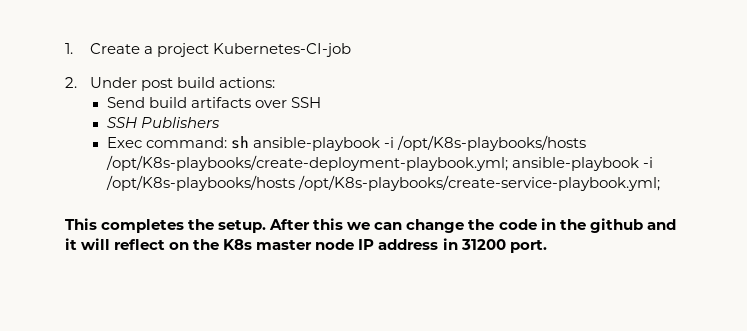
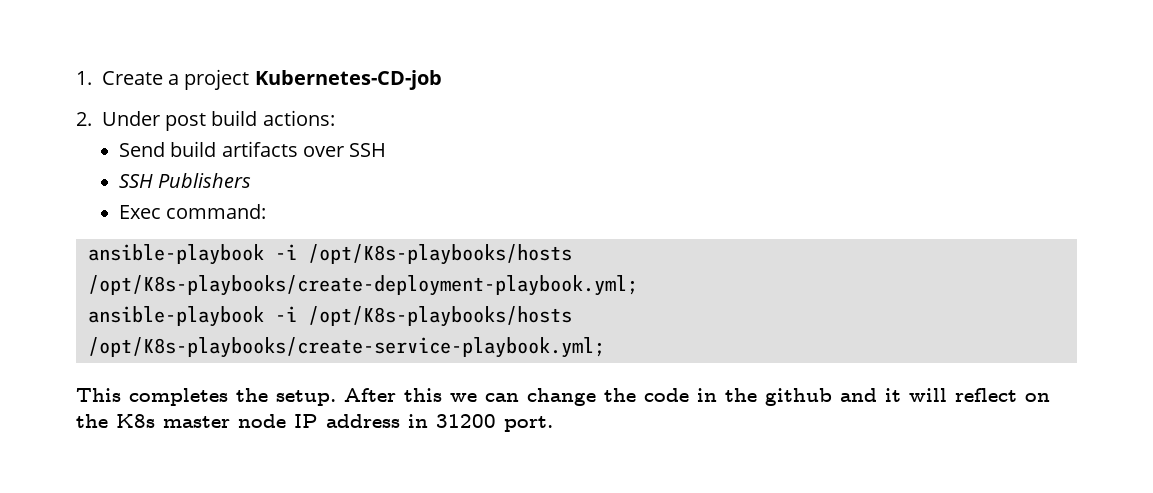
[213,43,352,57] Kubernetes-CI-job -> [254,70,442,90] Kubernetes-CD-job
[230,136,249,149] sh -> (267, 211) //
(508, 163) none -> (638, 285) //

